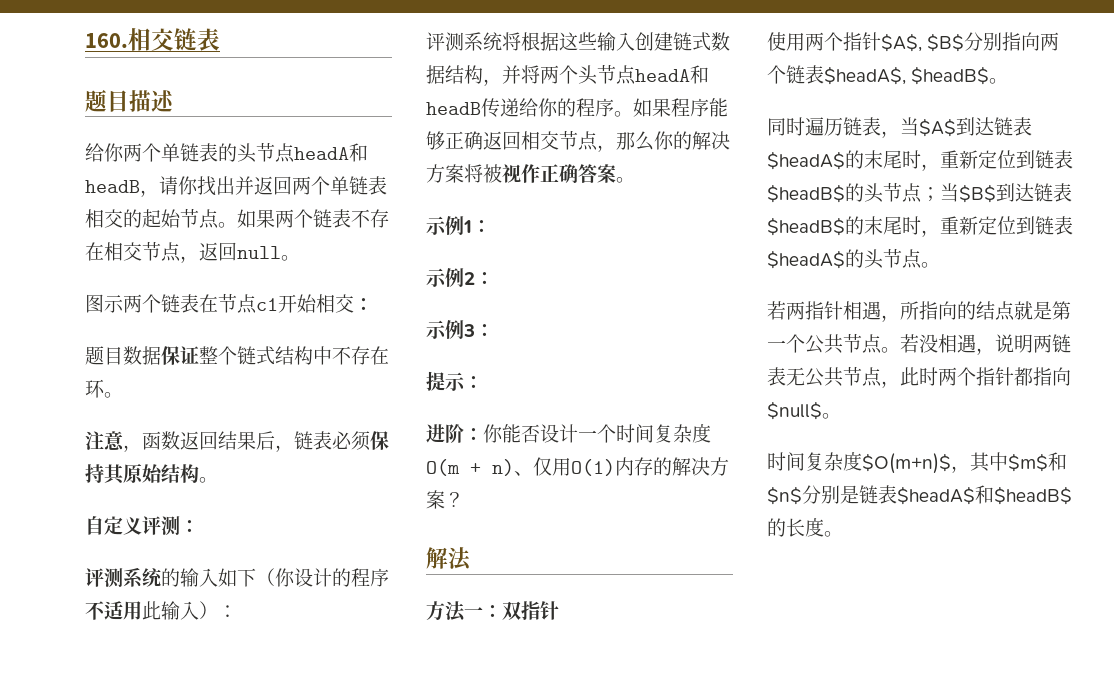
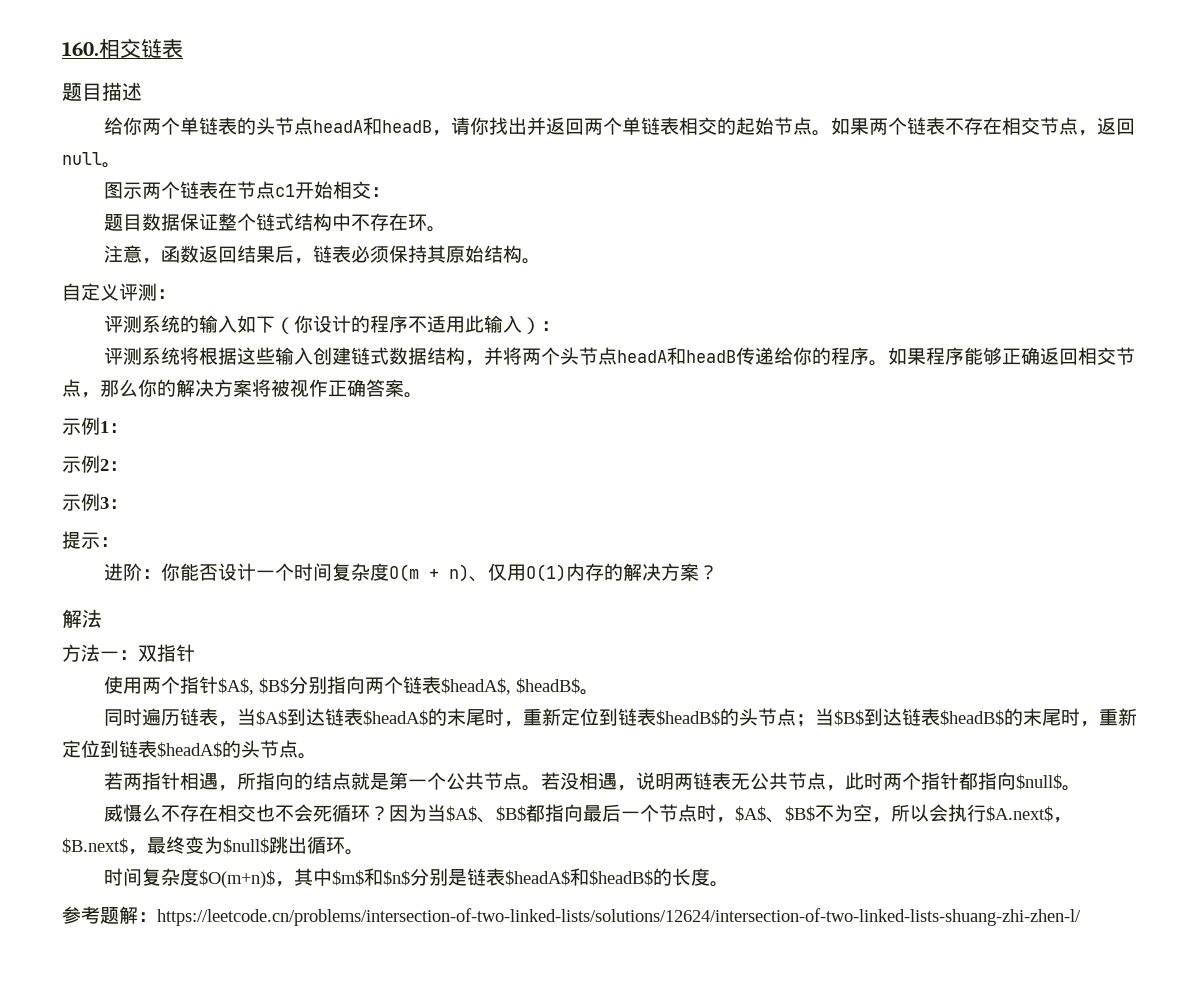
(841, 416) none -> [104,804,1073,823] [62,836,364,855] // 威慑么不存在相交也不会死循环？因为当$A$、$B$都指向最后一个节点时，$A$、$B$不为空，所以会执行$A.next$，$B.next$，最终变为$null$跳出循环。
(843, 534) none -> [62,906,1081,926] // 参考题解：https://leetcode.cn/problems/intersection-of-two-linked-lists/solutions/12624/intersection-of-two-linked-lists-shuang-zhi-zhen-l/

